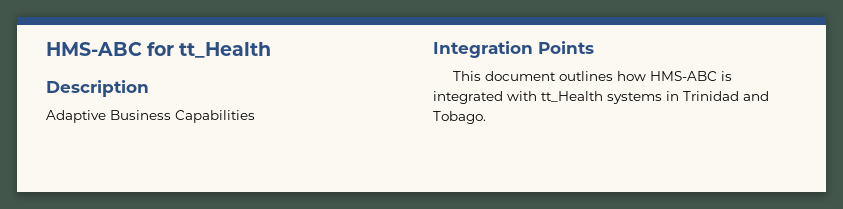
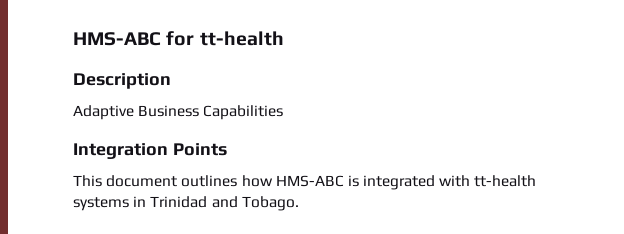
[179,42,272,58] tt_Health -> [199,31,284,46] tt-health
[541,91,603,102] tt_Health -> [474,175,537,187] tt-health

